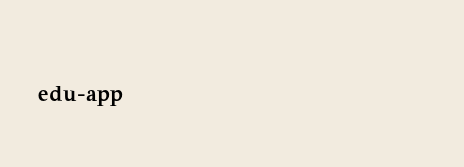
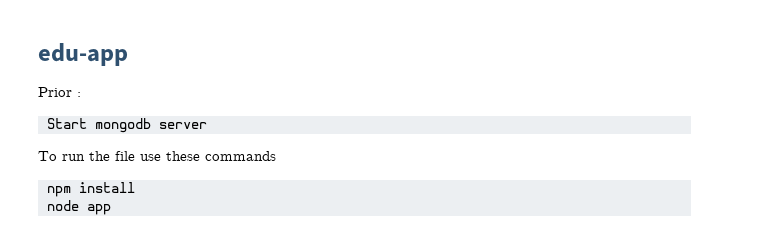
(123, 96) none -> [38,87,81,97] [47,118,207,133] [38,151,276,161] [47,182,135,197] [47,200,111,215] // Prior : // Start mongodb server // To run the file use these commands // npm install // node app

